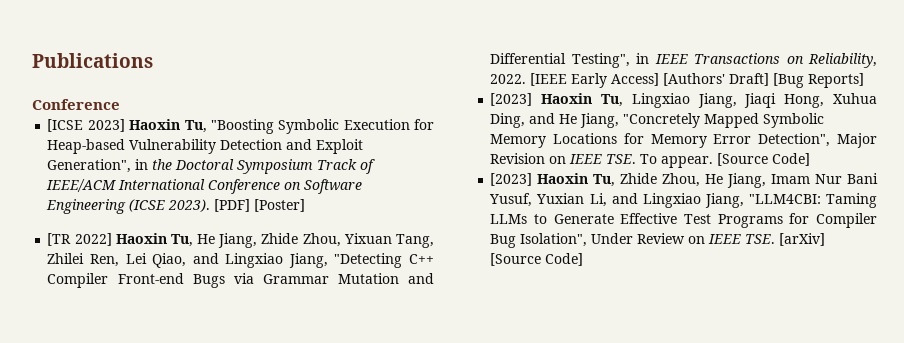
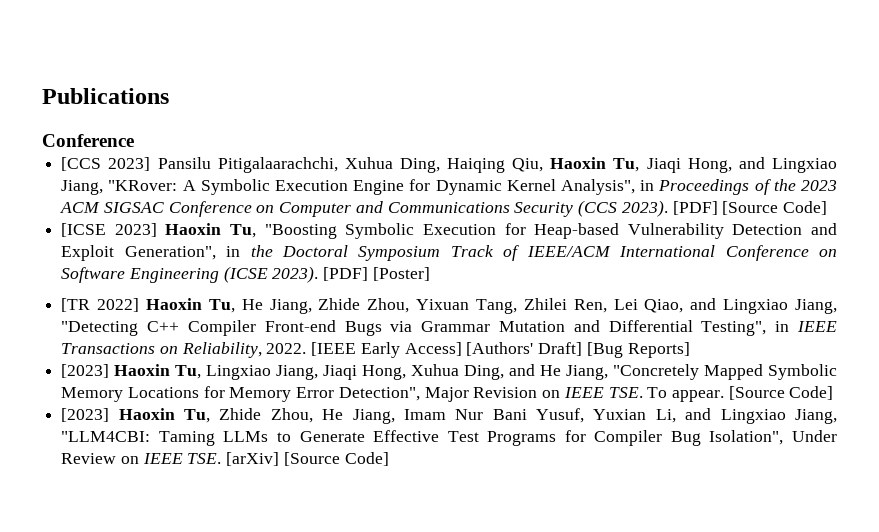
(120, 104) none -> [61,157,838,173] [61,179,837,195] [60,200,827,217] // [CCS 2023] Pansilu Pitigalaarachchi, Xuhua Ding, Haiqing Qiu, Haoxin Tu, Jiaqi Hong, and Lingxiao Jiang, "KRover: A Symbolic Execution Engine for Dynamic Kernel Analysis", in Proceedings of the 2023 ACM SIGSAC Conference on Computer and Communications Security (CCS 2023). [PDF] [Source Code]

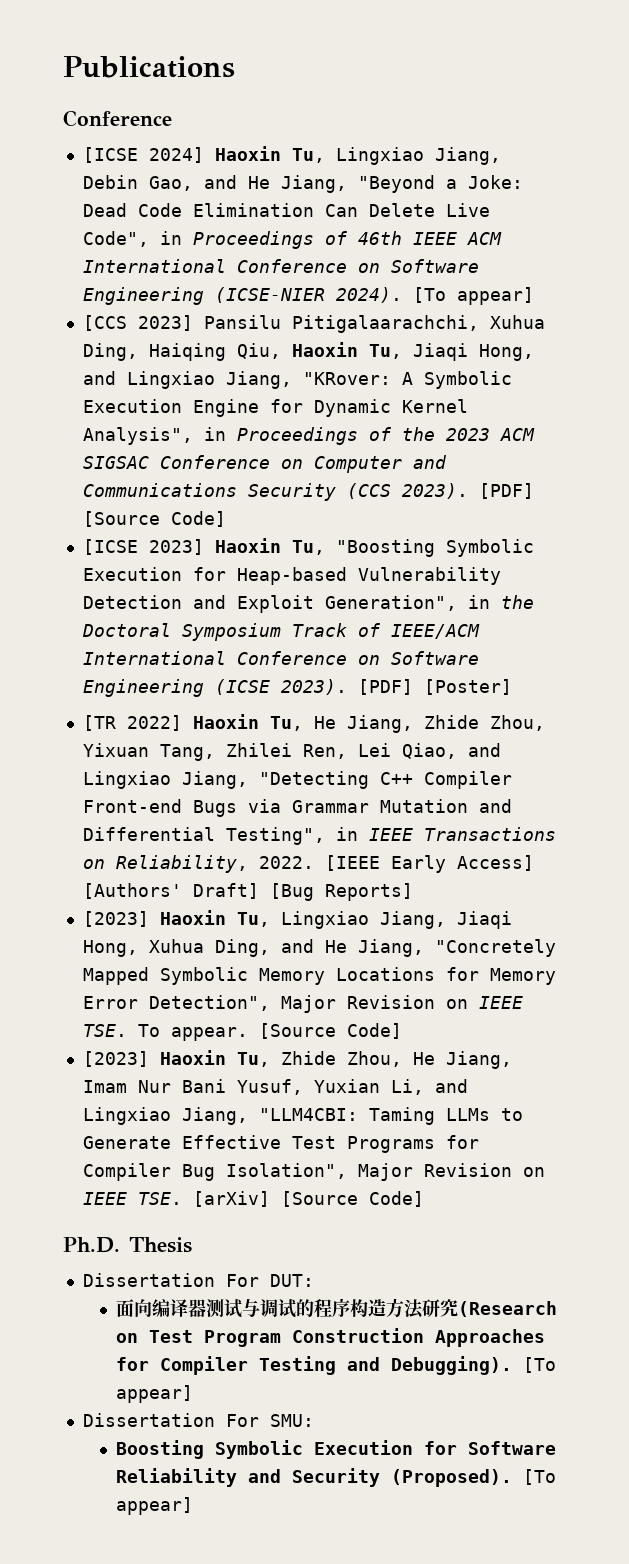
(134, 140) none -> [82,146,501,165] [82,175,523,193] [82,203,490,217] [82,231,502,249] [82,259,479,273] [82,287,534,305] // [ICSE 2024] Haoxin Tu, Lingxiao Jiang, Debin Gao, and He Jiang, "Beyond a Joke: Dead Code Elimination Can Delete Live Code", in Proceedings of 46th IEEE ACM International Conference on Software Engineering (ICSE-NIER 2024). [To appear]
[792,430,837,442] [61,453,117,464] Under Review -> [357,1163,512,1181] Major Revision
(389, 459) none -> [63,1237,192,1253] [82,1273,314,1287] [115,1298,557,1319] [115,1328,545,1347] [115,1356,556,1375] [115,1385,193,1403] [82,1413,314,1427] [115,1440,556,1459] [115,1468,556,1487] [115,1497,193,1515] // Ph.D. Thesis // Dissertation For DUT: // 面向编译器测试与调试的程序构造方法研究(Research on Test Program Construction Approaches for Compiler Testing and Debugging). [To appear] // Dissertation For SMU: // Boosting Symbolic Execution for Software Reliability and Security (Proposed). [To appear]

